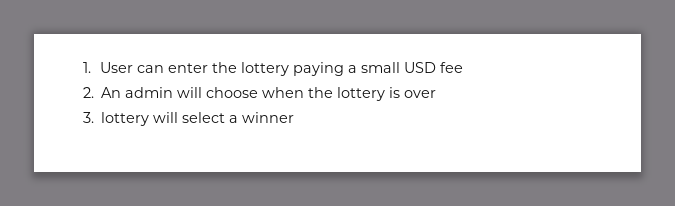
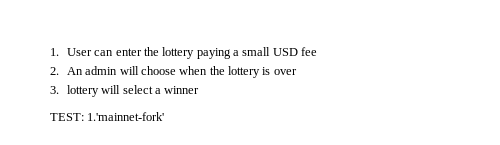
(295, 117) none -> [50,112,165,121] // TEST: 1.'mainnet-fork'

